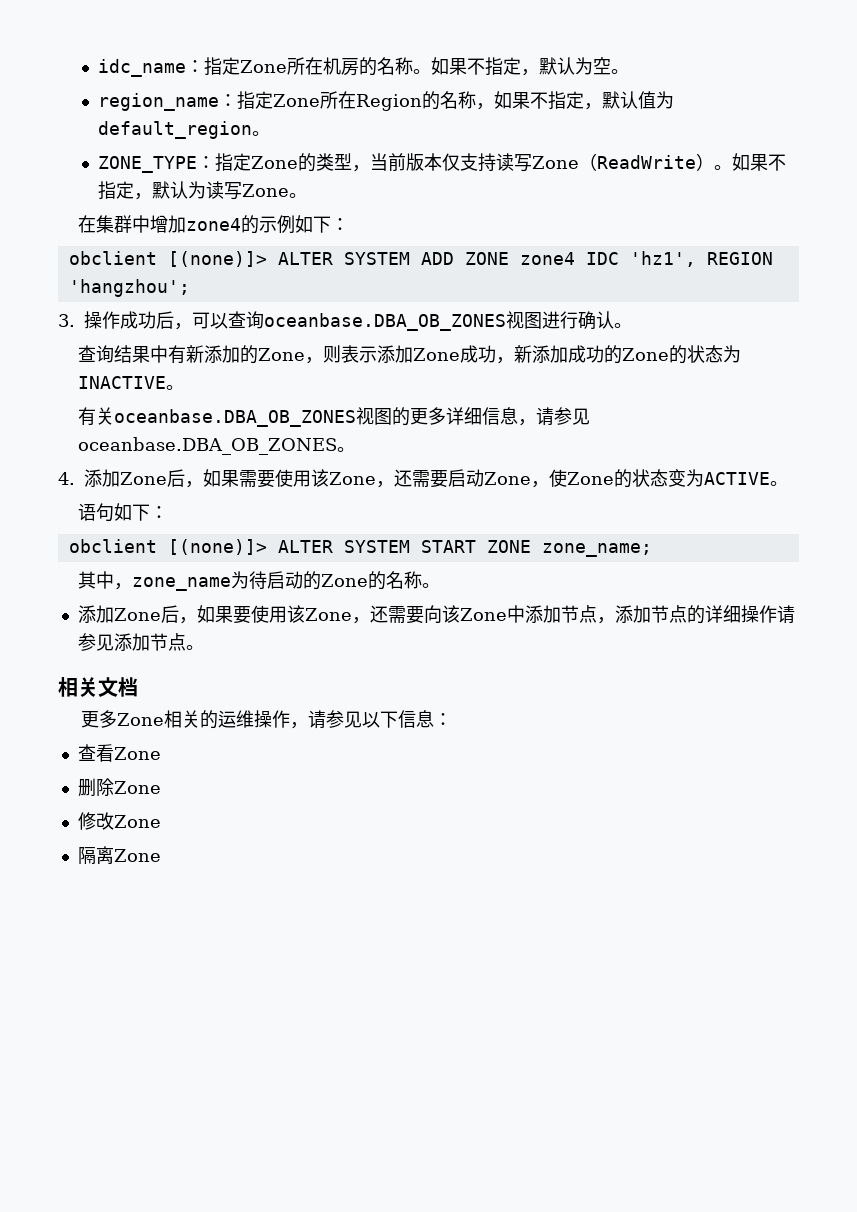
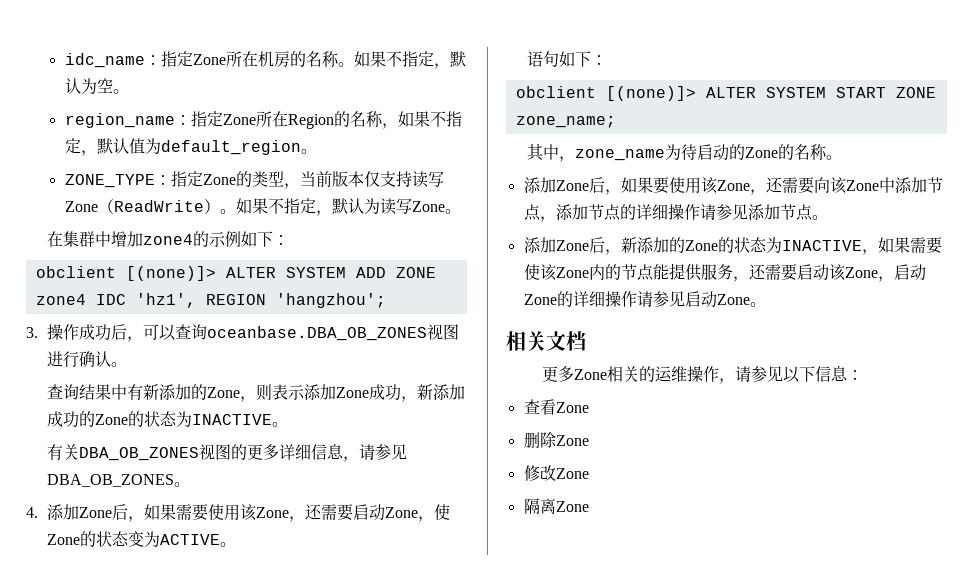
[114,409,357,427] oceanbase.DBA_OB_ZONES -> [78,447,199,461] DBA_OB_ZONES
[78,437,338,455] oceanbase.DBA_OB_ZONES -> [46,474,174,487] DBA_OB_ZONES
(204, 647) none -> [523,237,942,255] [523,263,926,282] [523,291,766,308] // 添加Zone后，新添加的Zone的状态为INACTIVE，如果需要使该Zone内的节点能提供服务，还需要启动该Zone，启动Zone的详细操作请参见启动Zone。

